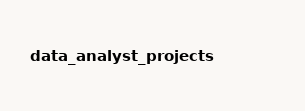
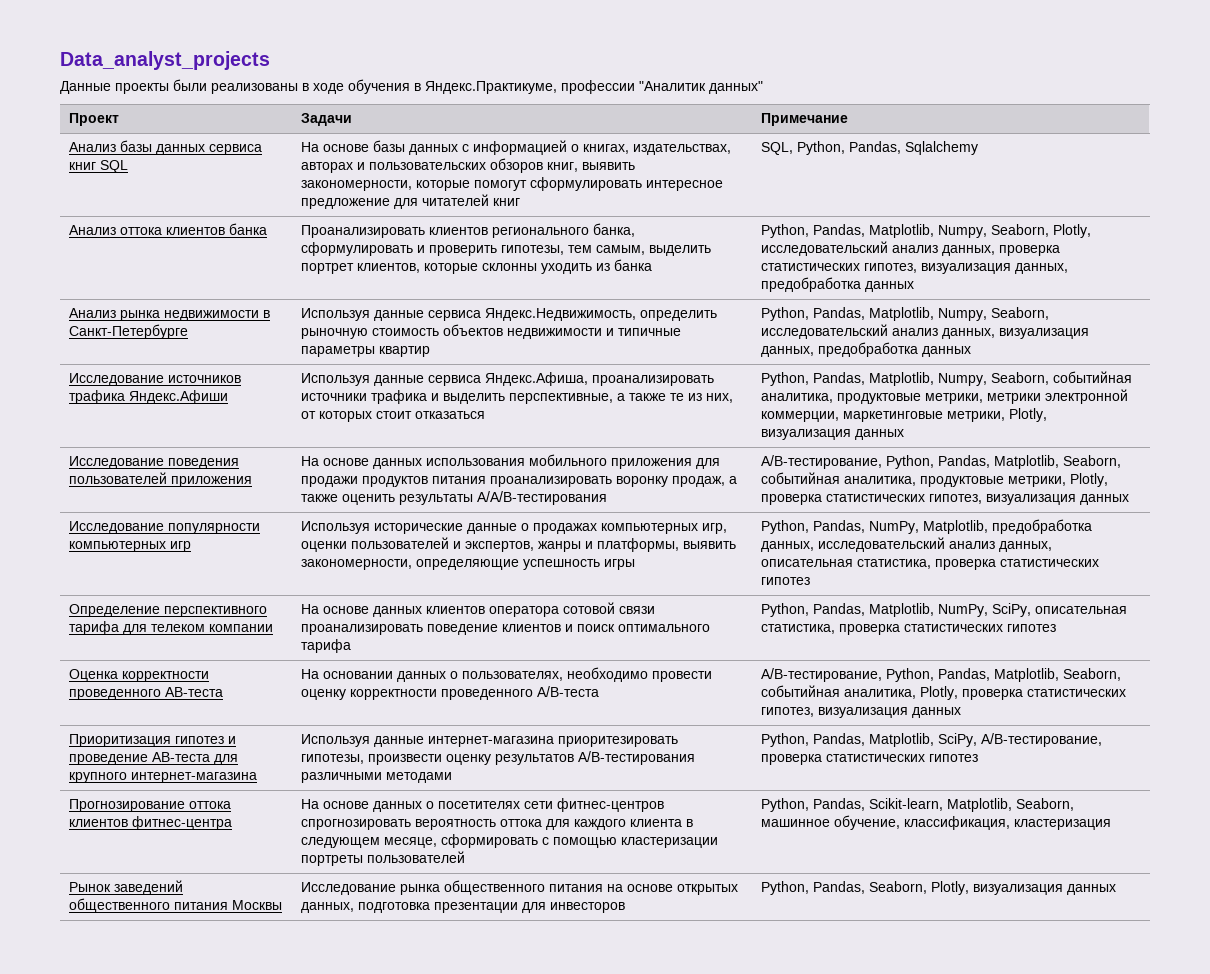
[30,50,214,65] data_analyst_projects -> [60,51,270,70] [60,79,763,94] [69,113,120,126] [301,113,353,126] [761,113,849,126] [69,140,263,155] [69,160,129,173] [301,140,732,155] [301,158,636,173] [301,177,724,191] [301,194,521,209] [761,141,979,155] [69,223,268,235] [301,223,636,238] [301,242,712,256] [301,259,653,274] [761,224,1092,238] [761,241,1061,256] [761,263,1069,274] [761,277,915,292] [69,308,271,321] [69,324,189,339] [301,308,718,321] [301,324,682,339] [301,346,431,357] [761,307,1050,321] [761,324,1090,339] [761,342,972,357] [69,373,242,386] [69,390,229,404] [301,372,715,386] [301,390,734,404] [301,411,486,422] [761,371,1133,386] [761,389,1129,404] [761,408,1048,422] [761,429,905,440] [69,456,240,469] [69,472,253,487] [301,454,721,469] [301,476,738,487] [301,491,608,505] [761,455,1122,469] [761,472,1109,487] [761,494,1130,505] [69,521,261,534] [69,541,192,552] [301,521,728,534] [301,537,737,552] [301,559,636,570] [761,519,1093,534] [761,537,1053,552] [761,559,1100,570] [761,577,811,585] [69,604,268,617] [69,621,274,635] [301,602,656,617] [301,624,711,635] [301,639,352,653] [761,603,1128,617] [761,624,1057,635] [69,669,210,682] [69,687,224,700] [301,667,713,682] [301,686,600,700] [761,668,1122,682] [761,685,1127,700] [761,707,962,718] [69,734,237,747] [69,752,239,765] [69,772,258,783] [301,734,679,747] [301,751,696,765] [301,772,453,783] [761,733,1103,747] [761,754,979,765] [69,799,232,812] [69,816,233,830] [301,798,665,812] [301,819,694,830] [301,834,719,848] [301,851,466,866] [761,798,1075,812] [761,815,1112,830] [69,880,184,895] [69,898,283,913] [301,880,739,895] [301,902,626,913] [761,881,1117,895] Data_analyst_projects // Данные проекты были реализованы в ходе обучения в Яндекс.Практикуме, профессии "Аналитик данных" // Проект | Задачи | Примечание // Анализ базы данных сервиса книг SQL | На основе базы данных с информацией о книгах, издательствах, авторах и пользовательских обзоров книг, выявить закономерности, которые помогут сформулировать интересное предложение для читателей книг | SQL, Python, Pandas, Sqlalchemy // Анализ оттока клиентов банка | Проанализировать клиентов регионального банка, сформулировать и проверить гипотезы, тем самым, выделить портрет клиентов, которые склонны уходить из банка | Python, Pandas, Matplotlib, Numpy, Seaborn, Plotly, исследовательский анализ данных, проверка статистических гипотез, визуализация данных, предобработка данных // Анализ рынка недвижимости в Санкт-Петербурге | Используя данные сервиса Яндекс.Недвижимость, определить рыночную стоимость объектов недвижимости и типичные параметры квартир | Python, Pandas, Matplotlib, Numpy, Seaborn, исследовательский анализ данных, визуализация данных, предобработка данных // Исследование источников трафика Яндекс.Афиши | Используя данные сервиса Яндекс.Афиша, проанализировать источники трафика и выделить перспективные, а также те из них, от которых стоит отказаться | Python, Pandas, Matplotlib, Numpy, Seaborn, событийная аналитика, продуктовые метрики, метрики электронной коммерции, маркетинговые метрики, Plotly, визуализация данных // Исследование поведения пользователей приложения | На основе данных использования мобильного приложения для продажи продуктов питания проанализировать воронку продаж, а также оценить результаты A/A/B-тестирования | A/B-тестирование, Python, Pandas, Matplotlib, Seaborn, событийная аналитика, продуктовые метрики, Plotly, проверка статистических гипотез, визуализация данных // Исследование популярности компьютерных игр | Используя исторические данные о продажах компьютерных игр, оценки пользователей и экспертов, жанры и платформы, выявить закономерности, определяющие успешность игры | Python, Pandas, NumPy, Matplotlib, предобработка данных, исследовательский анализ данных, описательная статистика, проверка статистических гипотез // Определение перспективного тарифа для телеком компании | На основе данных клиентов оператора сотовой связи проанализировать поведение клиентов и поиск оптимального тарифа | Python, Pandas, Matplotlib, NumPy, SciPy, описательная статистика, проверка статистических гипотез // Оценка корректности проведенного АВ-теста | На основании данных о пользователях, необходимо провести оценку корректности проведенного А/В-теста | A/B-тестирование, Python, Pandas, Matplotlib, Seaborn, событийная аналитика, Plotly, проверка статистических гипотез, визуализация данных // Приоритизация гипотез и проведение АВ-теста для крупного интернет-магазина | Используя данные интернет-магазина приоритезировать гипотезы, произвести оценку результатов A/B-тестирования различными методами | Python, Pandas, Matplotlib, SciPy, A/B-тестирование, проверка статистических гипотез // Прогнозирование оттока клиентов фитнес-центра | На основе данных о посетителях сети фитнес-центров спрогнозировать вероятность оттока для каждого клиента в следующем месяце, сформировать с помощью кластеризации портреты пользователей | Python, Pandas, Scikit-learn, Matplotlib, Seaborn, машинное обучение, классификация, кластеризация // Рынок заведений общественного питания Москвы | Исследование рынка общественного питания на основе открытых данных, подготовка презентации для инвесторов | Python, Pandas, Seaborn, Plotly, визуализация данных

